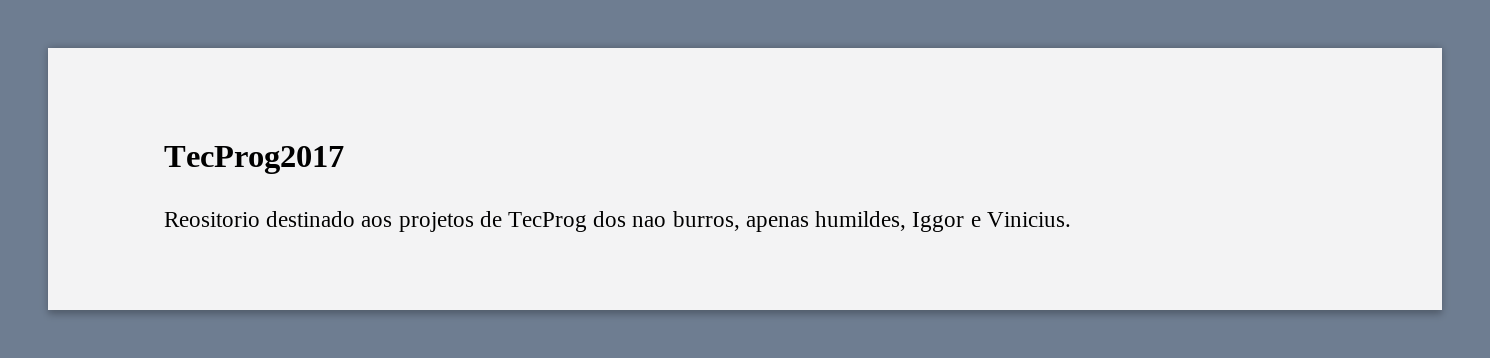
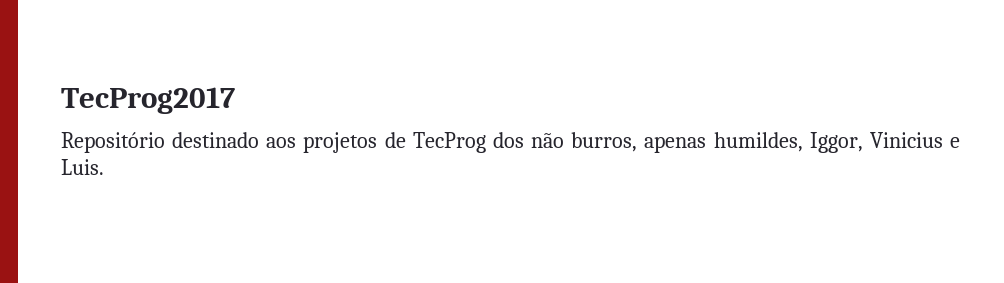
[164,212,260,227] Reositorio -> [61,132,165,153] Repositório
[632,216,667,227] nao -> [531,133,565,148] não
[912,212,1071,232] Iggor e Vinicius. -> [809,132,960,153] [61,159,104,175] Iggor, Vinicius e Luis.

